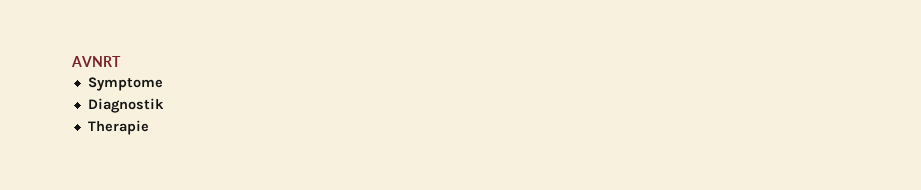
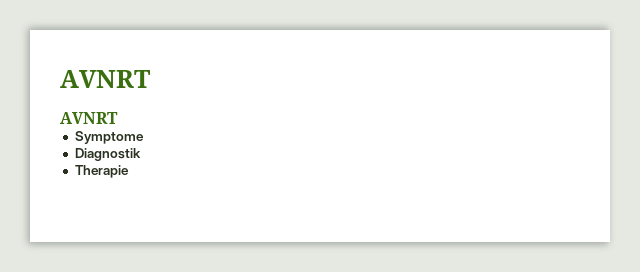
[71,56,121,67] AVNRT -> [60,70,151,88] [60,112,118,124] AVNRT // AVNRT

